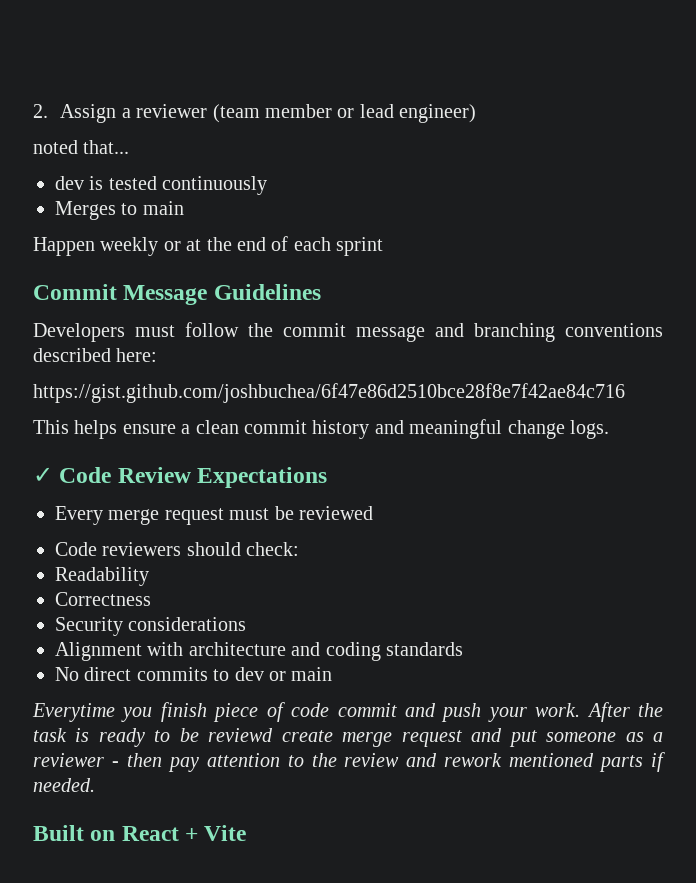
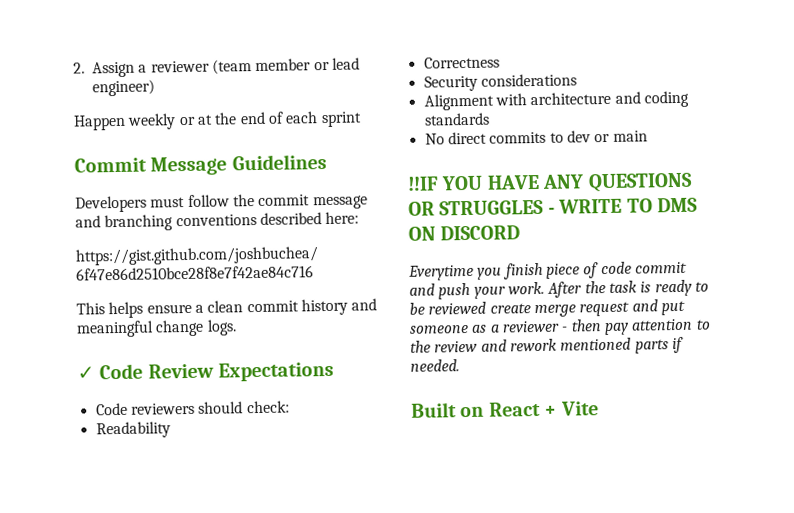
[33,140,130,154] [55,176,268,195] [55,201,184,220] // noted that... // dev is tested continuously // Merges to main -> (155, 88) none
[55,506,373,525] // Every merge request must be reviewed -> (335, 371) none
(333, 674) none -> [407,172,693,193] [408,197,698,216] [408,225,521,241] // ‼IF YOU HAVE ANY QUESTIONS OR STRUGGLES - WRITE TO DMS ON DISCORD
[208,728,274,742] reviewd -> [428,301,487,315] reviewed

